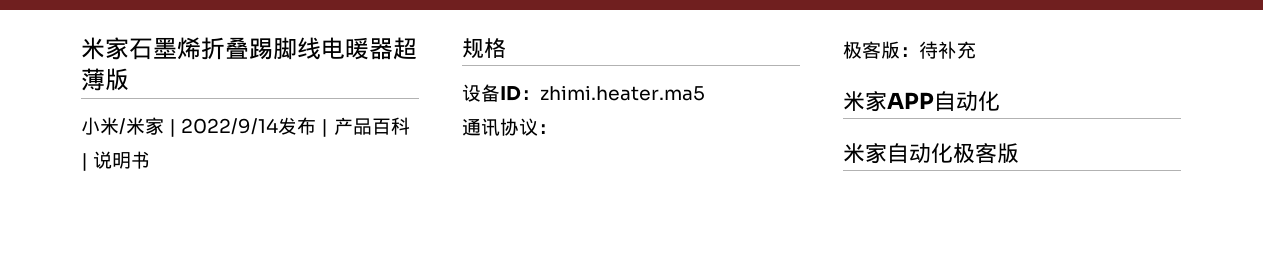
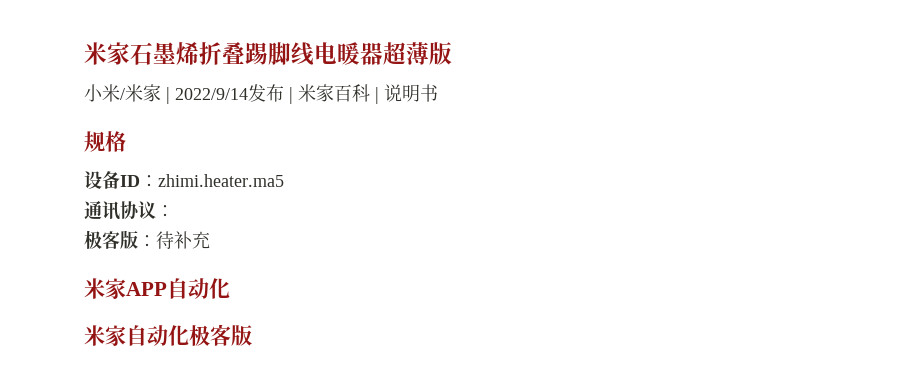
[333,117,372,135] 产品 -> [298,84,334,102] 米家

